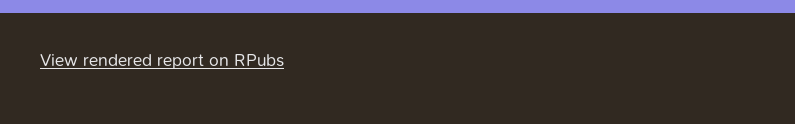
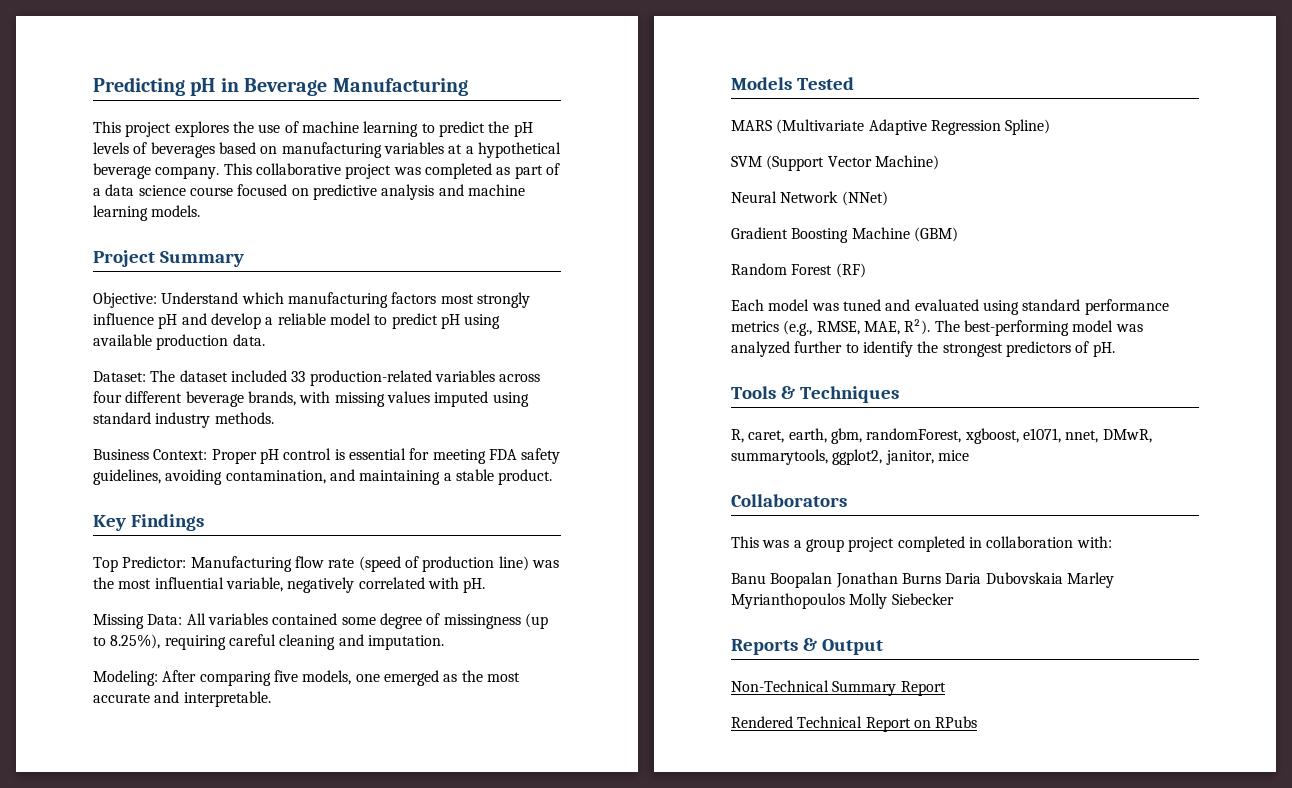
[40,54,204,69] View rendered report -> [93,77,468,96] [93,121,533,137] [93,142,561,158] [93,163,560,179] [93,184,525,200] [93,205,201,221] [93,250,244,267] [93,292,530,308] [93,313,501,329] [93,334,265,350] [93,370,541,386] [93,391,529,407] [93,412,274,428] [93,448,561,464] [93,469,553,485] [93,514,204,531] [93,556,559,572] [93,577,486,593] [93,613,548,629] [93,634,444,650] [93,670,520,686] [93,691,271,707] [731,77,854,90] [731,119,1051,135] [731,155,939,171] [731,191,888,206] [731,227,958,243] [731,263,866,278] [731,299,1169,315] [731,319,1143,336] [731,341,1115,357] [731,386,899,403] [731,428,1152,444] [731,449,969,465] [731,494,847,507] [731,536,1112,552] [731,572,1114,588] [731,593,954,609] [731,638,883,655] [731,680,946,696] [731,716,911,732] Predicting pH in Beverage Manufacturing // This project explores the use of machine learning to predict the pH levels of beverages based on manufacturing variables at a hypothetical beverage company. This collaborative project was completed as part of a data science course focused on predictive analysis and machine learning models. // Project Summary // Objective: Understand which manufacturing factors most strongly influence pH and develop a reliable model to predict pH using available production data. // Dataset: The dataset included 33 production-related variables across four different beverage brands, with missing values imputed using standard industry methods. // Business Context: Proper pH control is essential for meeting FDA safety guidelines, avoiding contamination, and maintaining a stable product. // Key Findings // Top Predictor: Manufacturing flow rate (speed of production line) was the most influential variable, negatively correlated with pH. // Missing Data: All variables contained some degree of missingness (up to 8.25%), requiring careful cleaning and imputation. // Modeling: After comparing five models, one emerged as the most accurate and interpretable. // Models Tested // MARS (Multivariate Adaptive Regression Spline) // SVM (Support Vector Machine) // Neural Network (NNet) // Gradient Boosting Machine (GBM) // Random Forest (RF) // Each model was tuned and evaluated using standard performance metrics (e.g., RMSE, MAE, R²). The best-performing model was analyzed further to identify the strongest predictors of pH. // Tools & Techniques // R, caret, earth, gbm, randomForest, xgboost, e1071, nnet, DMwR, summarytools, ggplot2, janitor, mice // Collaborators // This was a group project completed in collaboration with: // Banu Boopalan Jonathan Burns Daria Dubovskaia Marley Myrianthopoulos Molly Siebecker // Reports & Output // Non-Technical Summary Report // Rendered Technical Report

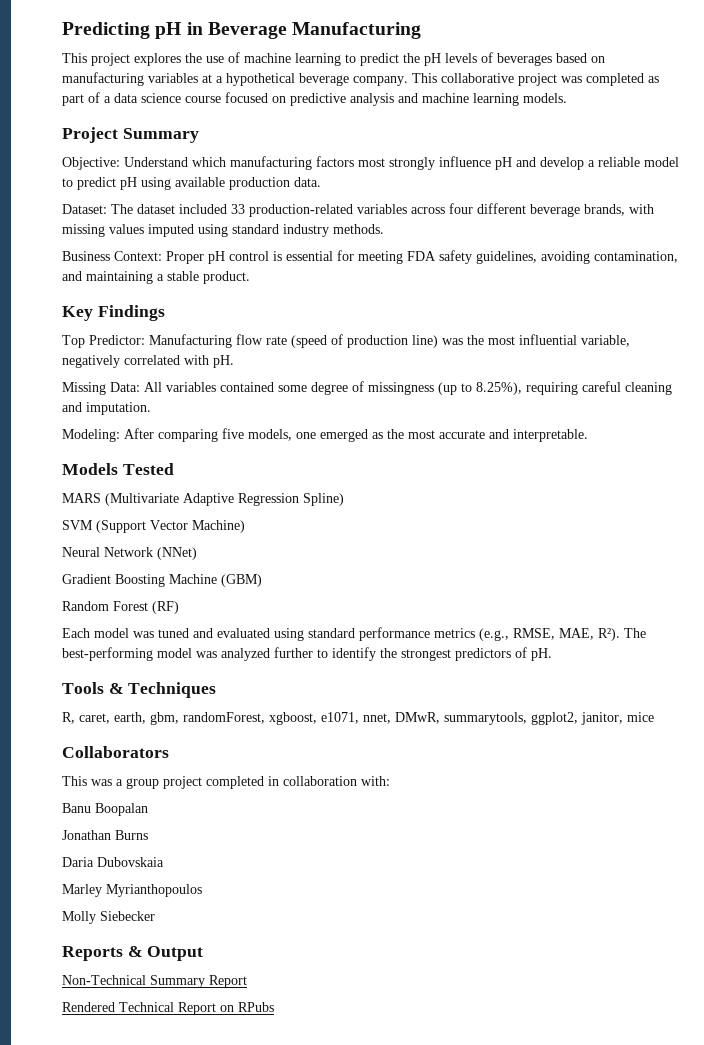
(833, 580) none -> (148, 809) //
(941, 578) none -> (148, 835) //
(1063, 578) none -> (164, 862) //
(845, 601) none -> (202, 890) //

